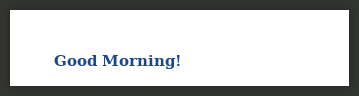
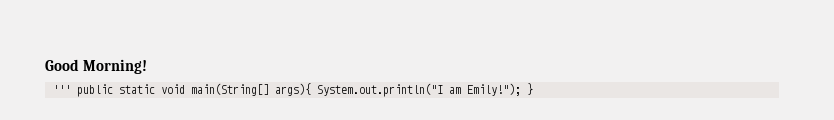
(182, 62) none -> [52,83,533,97] // ''' public static void main(String[] args){ System.out.println("I am Emily!"); }

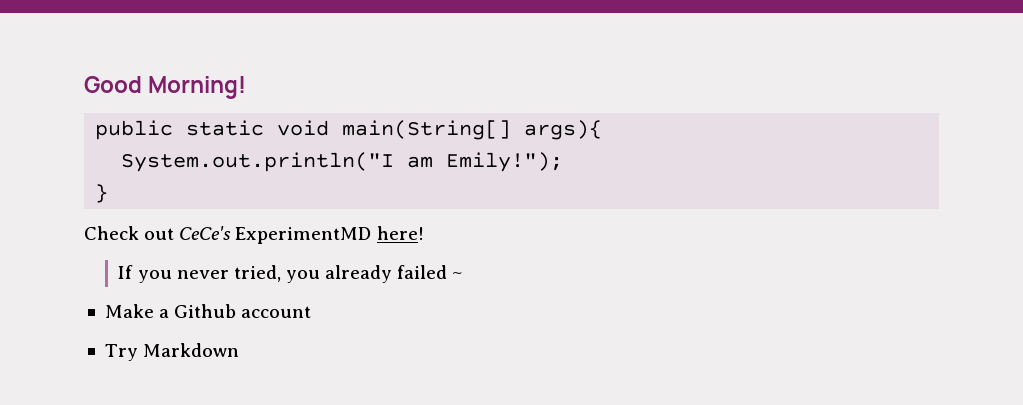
[52,85,71,94] ''' -> (247, 87) none
(311, 89) none -> (603, 130) //
(521, 89) none -> (564, 162) //
(533, 89) none -> [84,226,424,244] [118,265,463,283] [104,304,312,318] [104,343,240,361] // Check out CeCe's ExperimentMD here! // If you never tried, you already failed ~ // Make a Github account // Try Markdown

